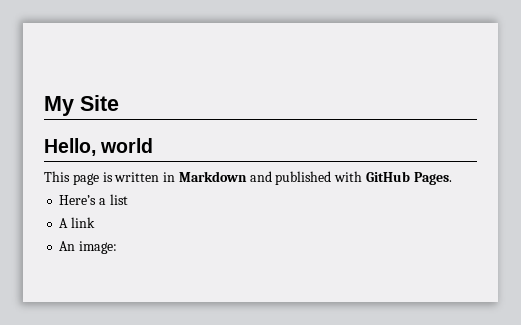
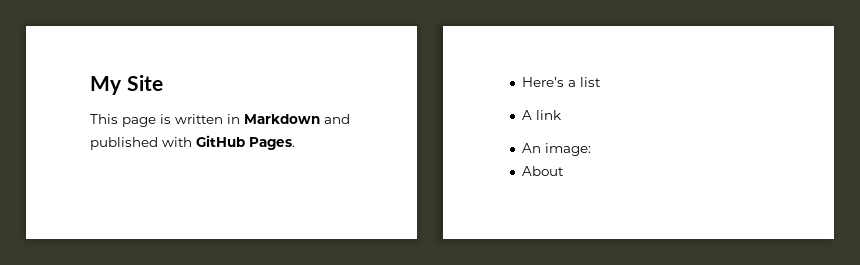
[44,138,154,156] // Hello, world -> (163, 83) none
(118, 247) none -> [521,166,564,176] // About

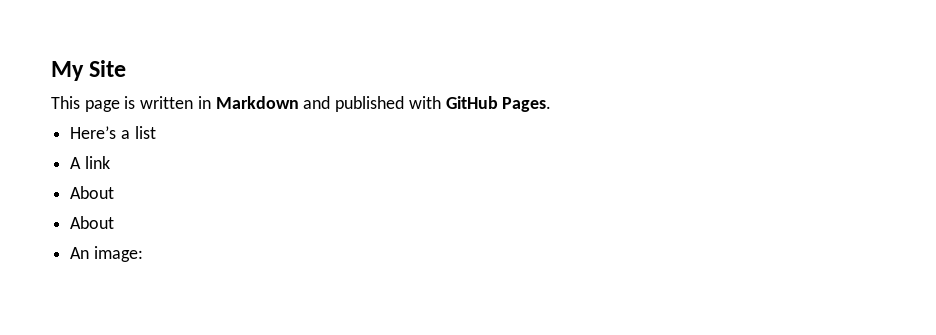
(561, 115) none -> [70,186,115,199] [70,216,115,229] // About // About
[521,166,564,176] // About -> (143, 254) none

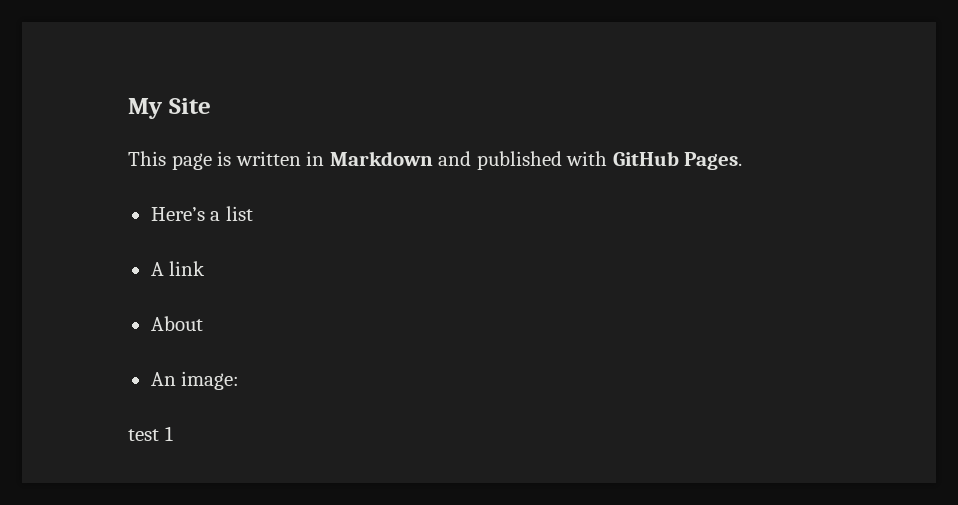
[70,216,115,229] // About -> (203, 323) none
(143, 254) none -> [128,426,173,441] // test 1

